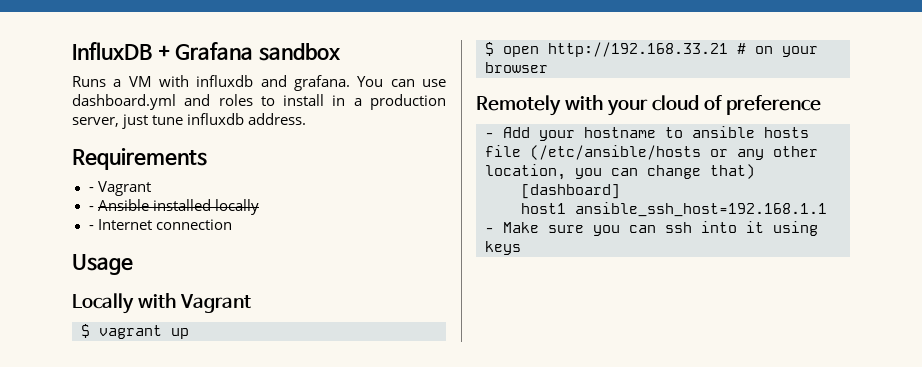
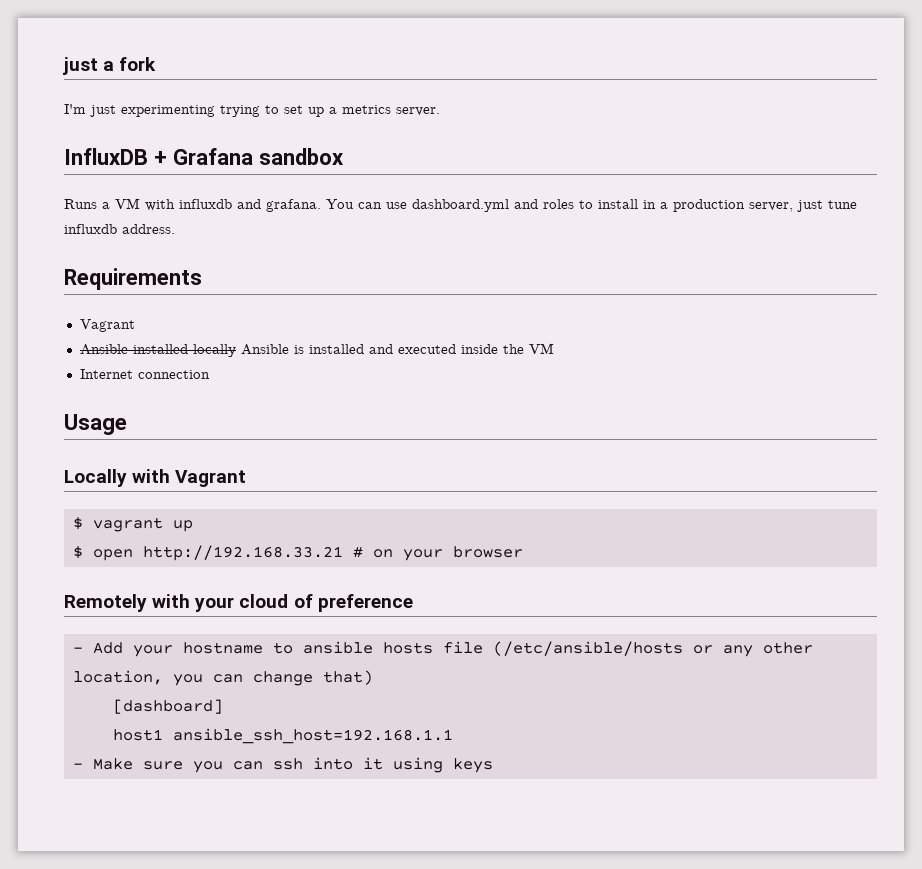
(72, 51) none -> [63,57,157,75] [64,104,440,117] just a fork // I'm just experimenting trying to set up a metrics server. //
[88,181,151,196] [88,206,94,211] - Vagrant // - -> [79,319,135,332] Vagrant //
[88,225,94,230] // - -> [240,343,554,355] Ansible is installed and executed inside the VM //

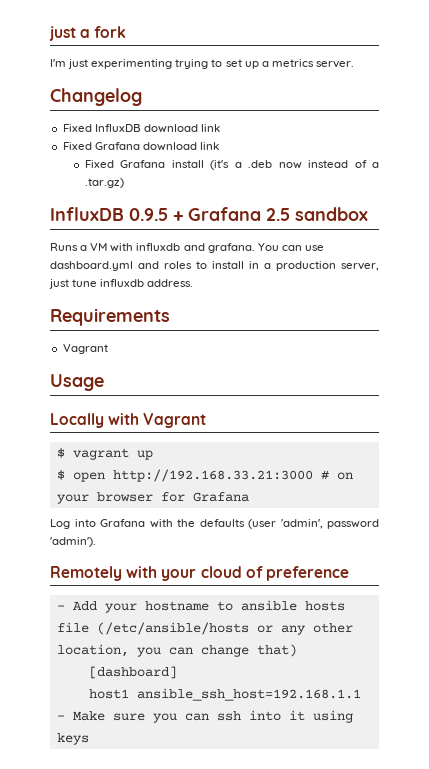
[64,148,148,165] InfluxDB -> [50,88,142,106] [62,124,220,133] [62,142,219,151] [84,160,379,170] [84,178,124,188] [50,207,168,221] Changelog // Fixed InfluxDB download link // Fixed Grafana download link // Fixed Grafana install (it's a .deb now instead of a .tar.gz) // InfluxDB 0.9.5
(253, 156) none -> [266,208,290,221] 2.5
[79,343,554,357] [79,369,210,379] // Ansible installed locally Ansible is installed and executed inside the VM // Internet connection -> (108, 349) none
[142,545,343,561] http://192.168.33.21 -> [112,469,313,482] http://192.168.33.21:3000
(523, 552) none -> [160,492,249,502] [50,519,379,529] [50,537,96,547] for Grafana // Log into Grafana with the defaults (user 'admin', password 'admin').

